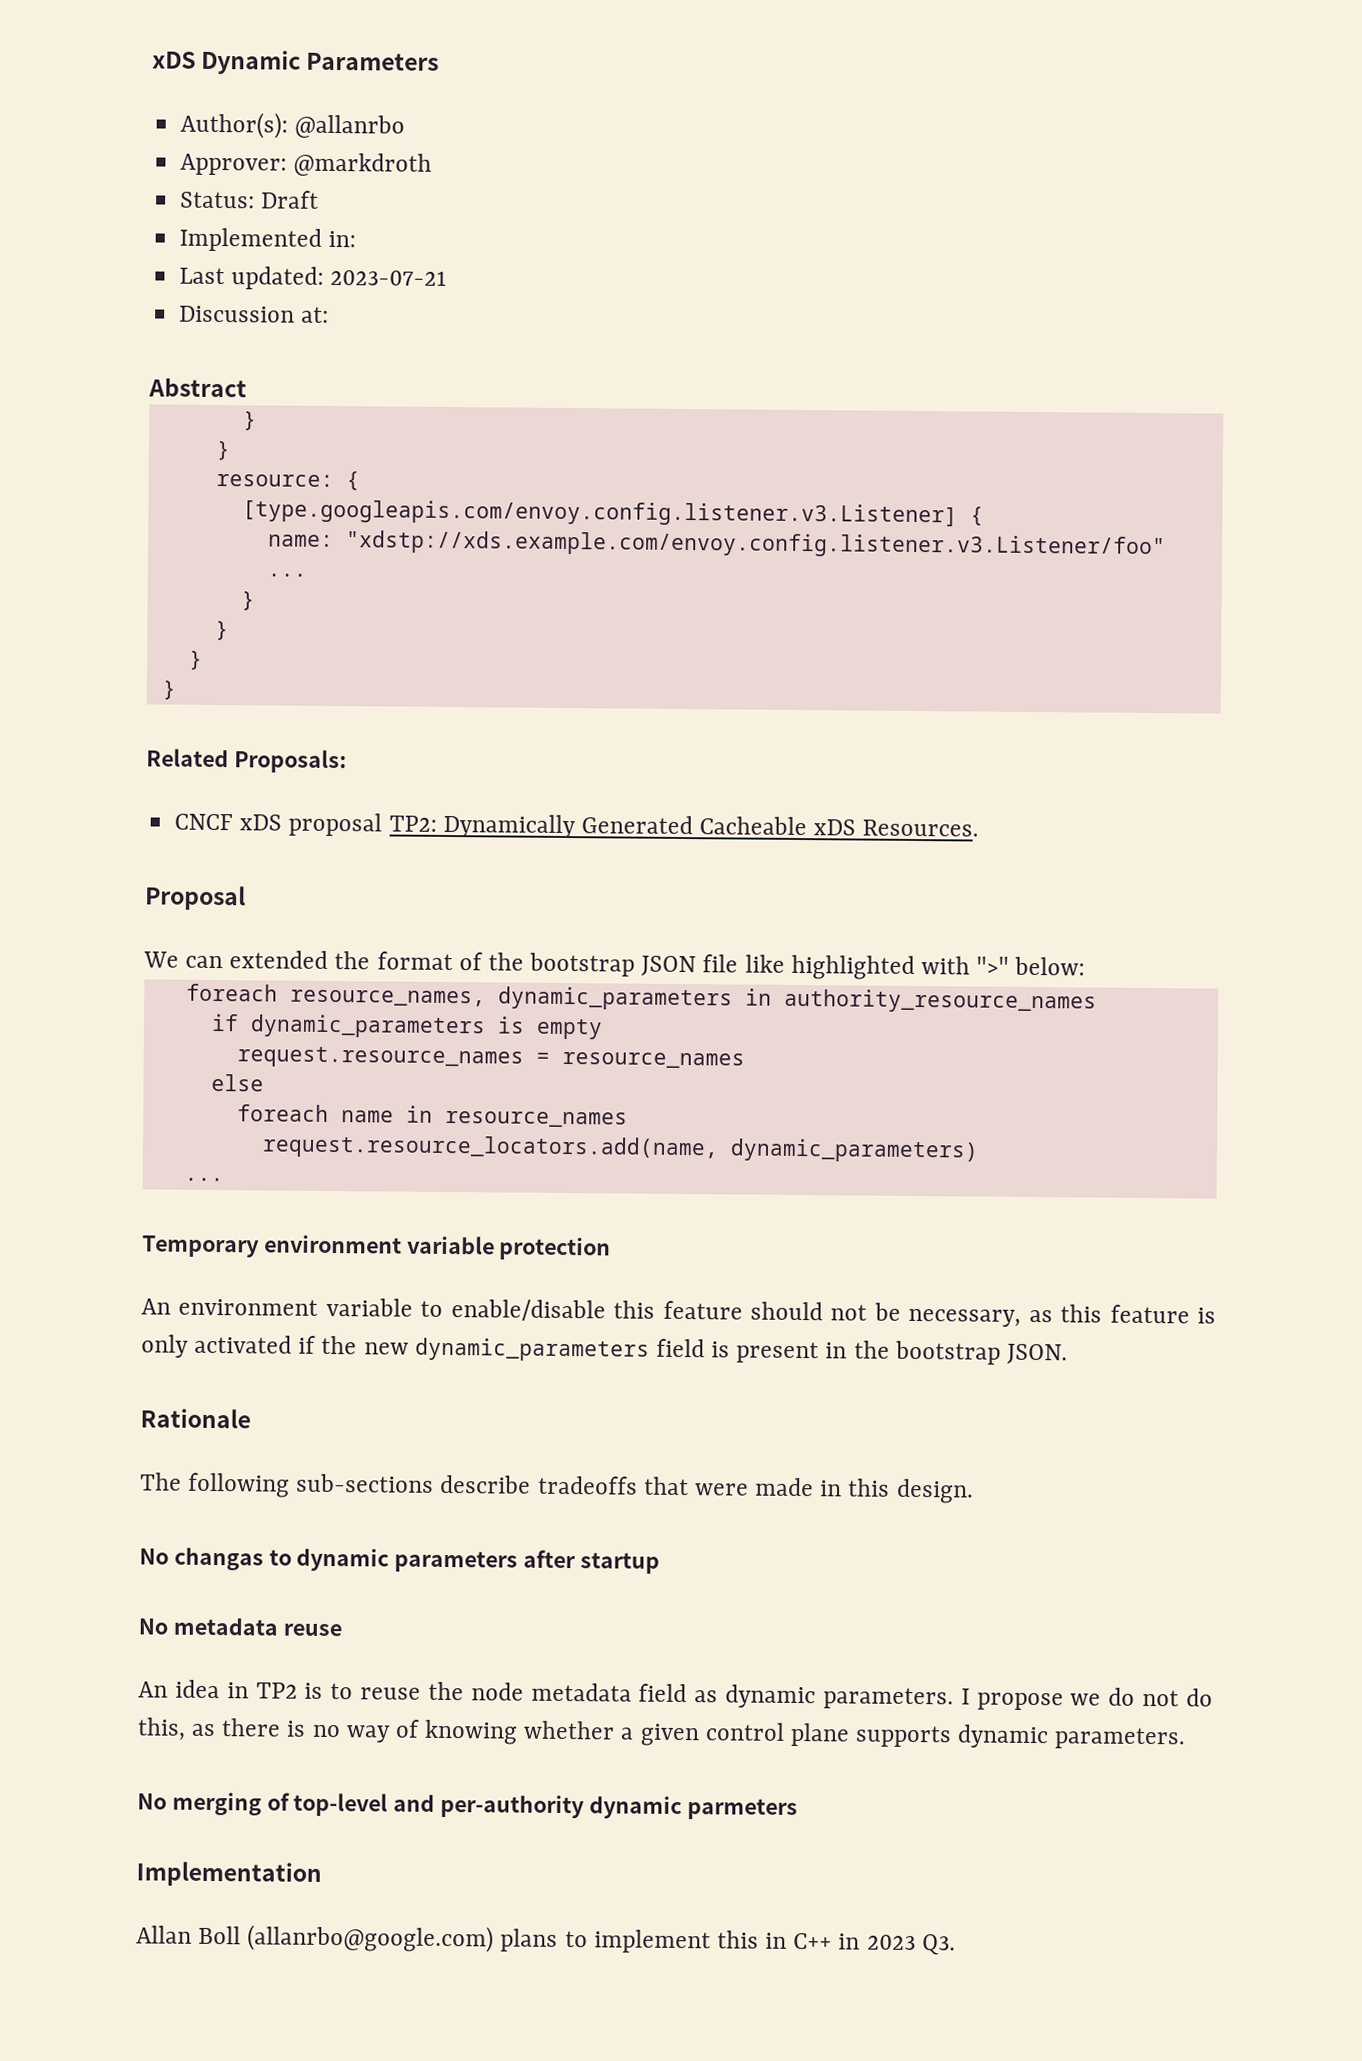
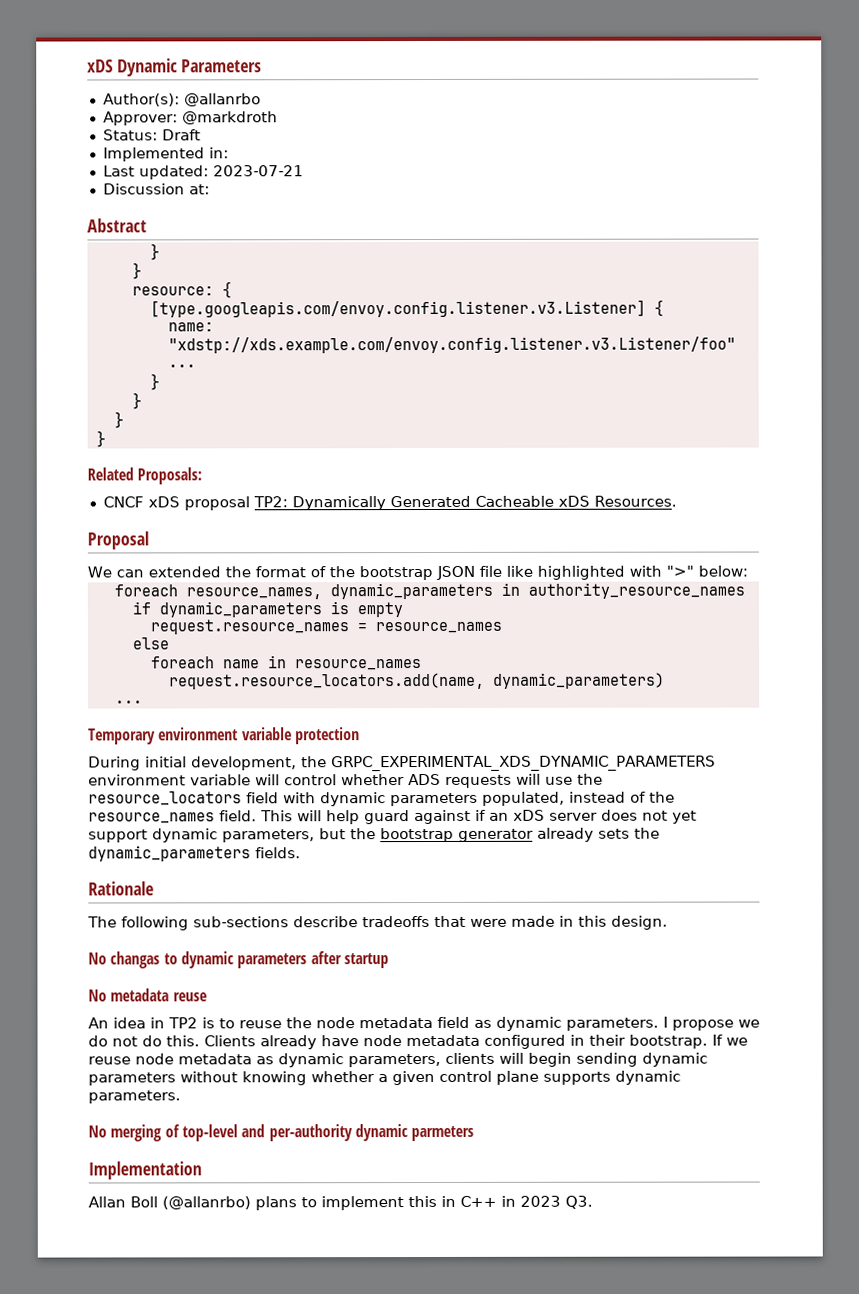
[141,1297,1216,1327] [141,1334,1068,1365] An environment variable to enable/disable this feature should not be necessary, as this feature is only activated if the new dynamic_parameters field is present in the bootstrap JSON. -> [88,755,716,772] [88,773,603,788] [88,791,675,807] [88,809,697,825] [88,827,660,843] [88,845,301,862] During initial development, the GRPC_EXPERIMENTAL_XDS_DYNAMIC_PARAMETERS environment variable will control whether ADS requests will use the resource_locators field with dynamic parameters populated, instead of the resource_names field. This will help guard against if an xDS server does not yet support dynamic parameters, but the bootstrap generator already sets the dynamic_parameters fields.
[137,1717,420,1743] this, as there is no way of -> [166,1034,748,1050] [88,1052,708,1068] [88,1071,238,1086] this. Clients already have node metadata configured in their bootstrap. If we reuse node metadata as dynamic parameters, clients will begin sending dynamic parameters without
[247,1924,495,1953] (allanrbo@google.com) -> [162,1196,251,1210] (@allanrbo)

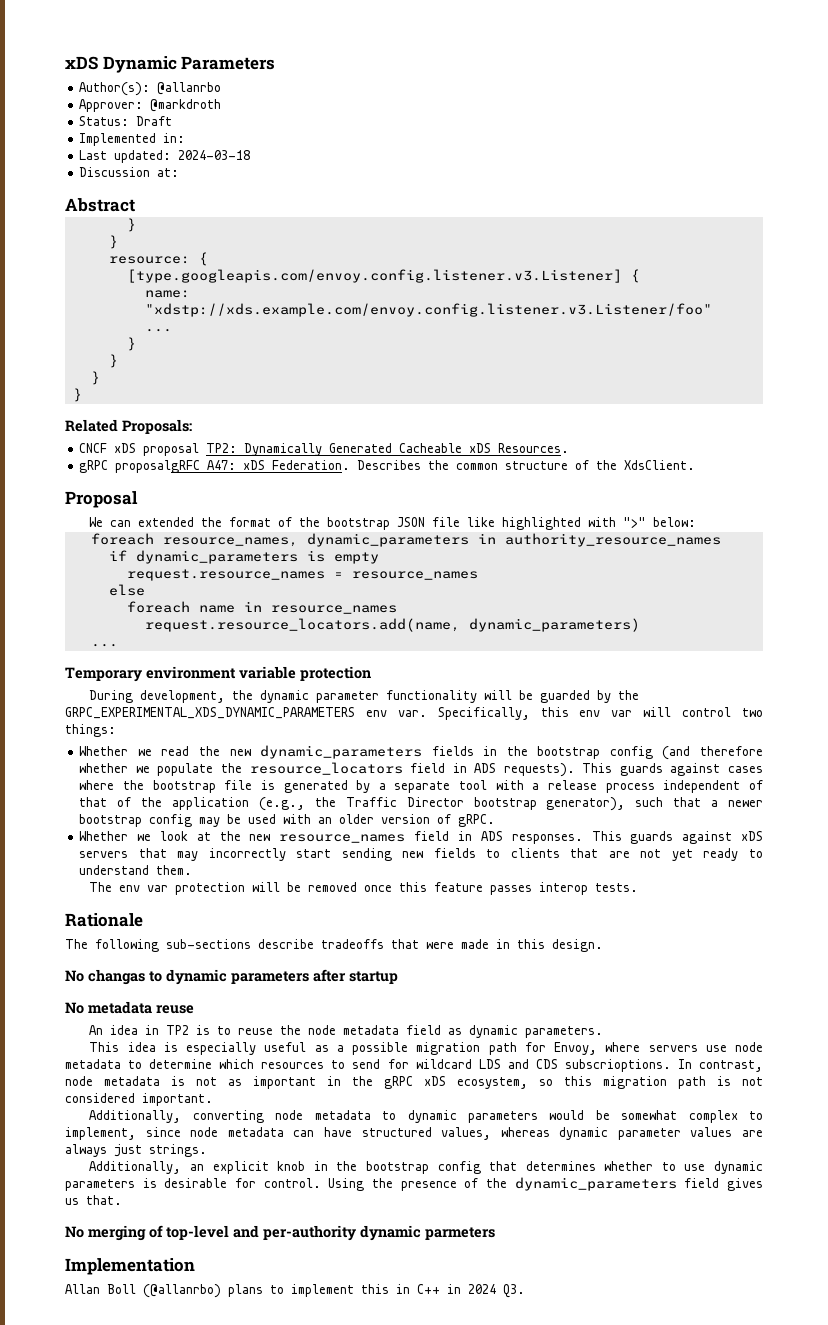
[212,165,304,177] 2023-07-21 -> [178,150,251,160] 2024-03-18
(677, 501) none -> [79,460,696,473] // gRPC proposalgRFC A47: xDS Federation. Describes the common structure of the XdsClient.
[145,756,187,768] initial -> (134, 696) none
[331,755,716,772] [88,773,603,788] [88,791,675,807] [88,809,697,825] [88,827,660,843] [88,845,301,862] GRPC_EXPERIMENTAL_XDS_DYNAMIC_PARAMETERS environment variable will control whether ADS requests will use the resource_locators field with dynamic parameters populated, instead of the resource_names field. This will help guard against if an xDS server does not yet support dynamic parameters, but the bootstrap generator already sets the dynamic_parameters fields. -> [260,690,640,703] [65,707,764,720] [65,724,116,737] [79,745,764,760] [79,762,764,777] [79,780,763,793] [79,797,763,811] [79,814,496,827] [79,831,763,844] [79,848,763,861] [79,865,193,875] [89,882,639,895] dynamic parameter functionality will be guarded by the GRPC_EXPERIMENTAL_XDS_DYNAMIC_PARAMETERS env var. Specifically, this env var will control two things: // Whether we read the new dynamic_parameters fields in the bootstrap config (and therefore whether we populate the resource_locators field in ADS requests). This guards against cases where the bootstrap file is generated by a separate tool with a release process independent of that of the application (e.g., the Traffic Director bootstrap generator), such that a newer bootstrap config may be used with an older version of gRPC. // Whether we look at the new resource_names field in ADS responses. This guards against xDS servers that may incorrectly start sending new fields to clients that are not yet ready to understand them. // The env var protection will be removed once this feature passes interop tests.
[663,1016,760,1031] [88,1034,748,1050] [88,1052,708,1068] [88,1070,681,1086] [88,1090,181,1104] I propose we do not do this. Clients already have node metadata configured in their bootstrap. If we reuse node metadata as dynamic parameters, clients will begin sending dynamic parameters without knowing whether a given control plane supports dynamic parameters. -> [89,1042,764,1055] [65,1059,763,1072] [65,1076,763,1089] [65,1093,213,1106] [89,1110,763,1123] [65,1127,764,1140] [65,1144,207,1157] [89,1161,764,1174] [65,1177,763,1191] [65,1195,122,1205] // This idea is especially useful as a possible migration path for Envoy, where servers use node metadata to determine which resources to send for wildcard LDS and CDS subscrioptions. In contrast, node metadata is not as important in the gRPC xDS ecosystem, so this migration path is not considered important. // Additionally, converting node metadata to dynamic parameters would be somewhat complex to implement, since node metadata can have structured values, whereas dynamic parameter values are always just strings. // Additionally, an explicit knob in the bootstrap config that determines whether to use dynamic parameters is desirable for control. Using the presence of the dynamic_parameters field gives us that.
[520,1195,561,1207] 2023 -> [468,1284,496,1294] 2024

